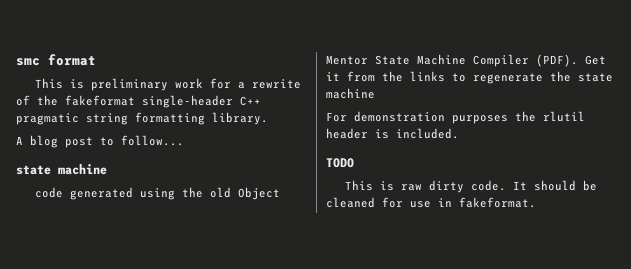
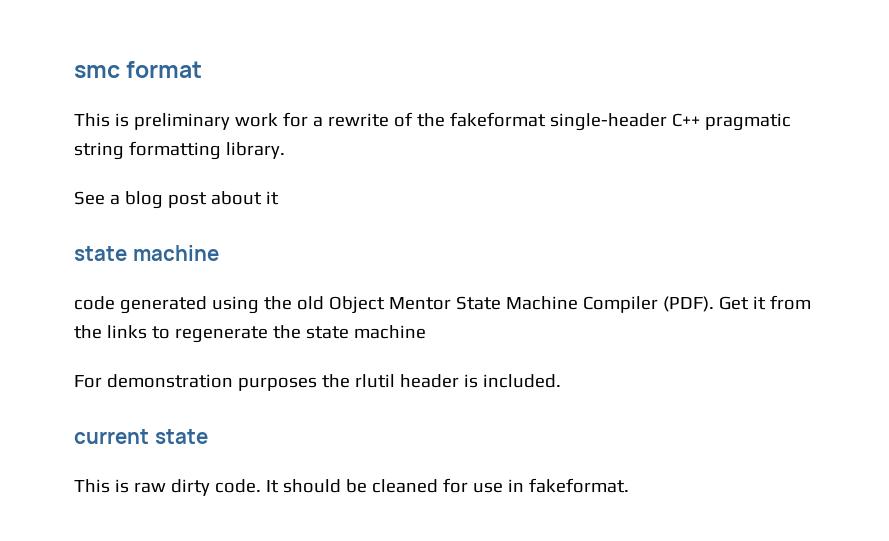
[16,135,184,148] A blog post to follow... -> [74,191,279,209] See a blog post about it
[326,158,354,168] TODO -> [74,429,208,444] current state

